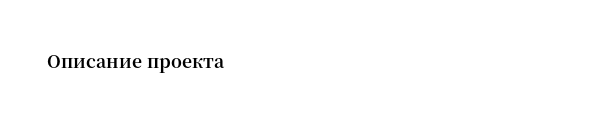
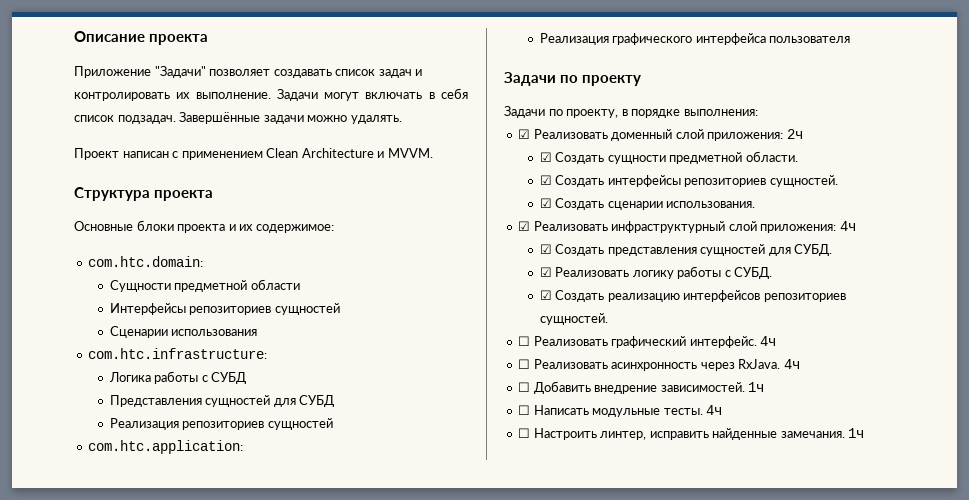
(225, 65) none -> [74,66,423,78] [74,88,468,101] [74,112,402,124] [74,148,433,160] [74,187,213,201] [74,220,334,233] [88,256,204,267] [109,279,300,292] [109,303,340,315] [109,326,258,338] [88,348,268,359] [108,371,247,384] [109,395,335,407] [109,418,333,430] [88,440,244,454] [539,33,851,45] [504,72,641,86] [504,106,758,118] [518,129,803,141] [539,151,798,164] [539,175,838,187] [539,198,756,210] [518,221,856,233] [539,244,833,256] [539,266,773,279] [539,290,846,302] [539,313,608,325] [518,336,777,348] [518,359,800,371] [518,381,765,394] [518,405,723,417] [518,428,865,440] // Приложение "Задачи" позволяет создавать список задач и контролировать их выполнение. Задачи могут включать в себя список подзадач. Завершённые задачи можно удалять. // Проект написан с применением Clean Architecture и MVVM. // Структура проекта // Основные блоки проекта и их содержимое: // com.htc.domain: // Сущности предметной области // Интерфейсы репозиториев сущностей // Сценарии использования // com.htc.infrastructure: // Логика работы с СУБД // Представления сущностей для СУБД // Реализация репозиториев сущностей // com.htc.application: // Реализация графического интерфейса пользователя // Задачи по проекту // Задачи по проекту, в порядке выполнения: // ☑ Реализовать доменный слой приложения: 2ч // ☑ Создать сущности предметной области. // ☑ Создать интерфейсы репозиториев сущностей. // ☑ Создать сценарии использования. // ☑ Реализовать инфраструктурный слой приложения: 4ч // ☑ Создать представления сущностей для СУБД. // ☑ Реализовать логику работы с СУБД. // ☑ Создать реализацию интерфейсов репозиториев сущностей. // ☐ Реализовать графический интерфейс. 4ч // ☐ Реализовать асинхронность через RxJava. 4ч // ☐ Добавить внедрение зависимостей. 1ч // ☐ Написать модульные тесты. 4ч // ☐ Настроить линтер, исправить найденные замечания. 1ч

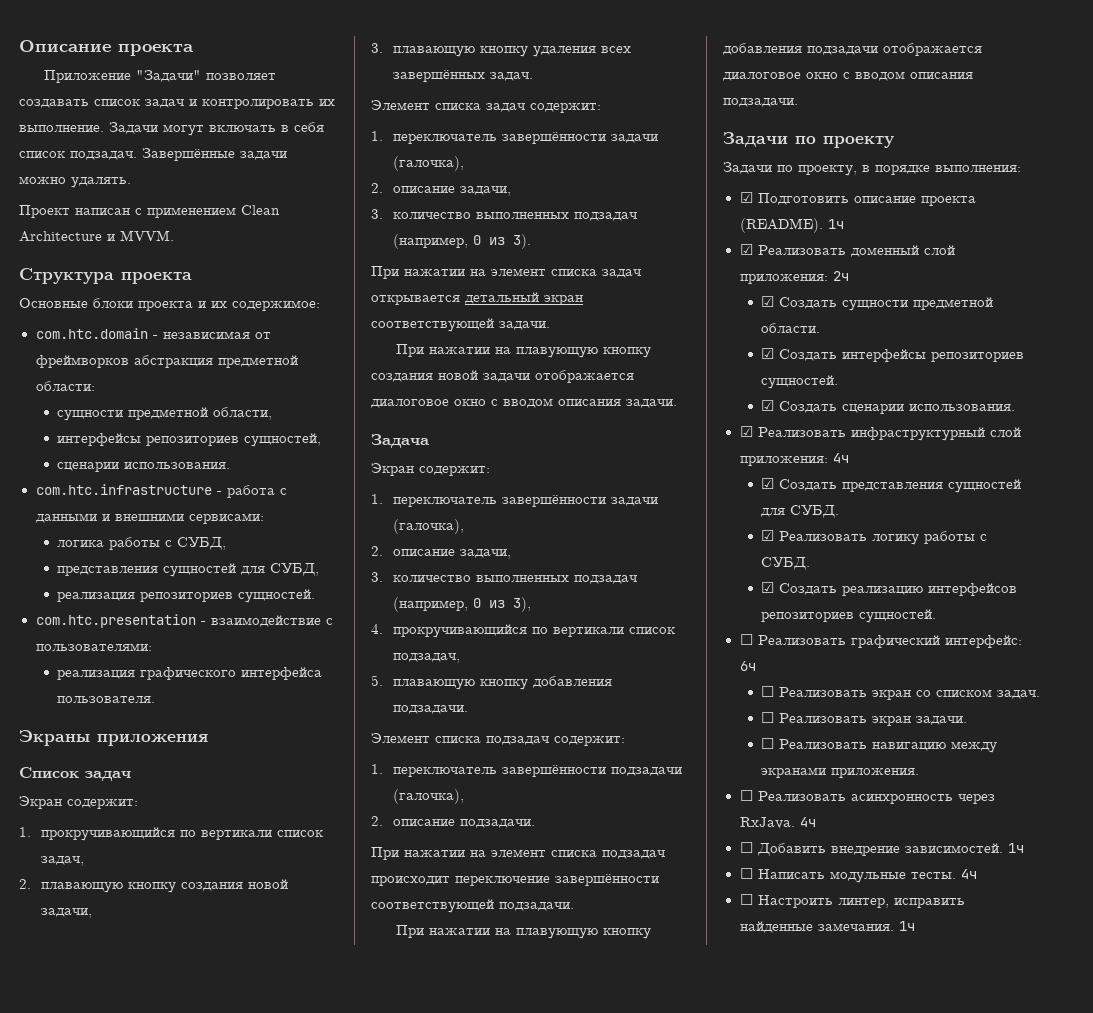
[88,256,204,267] [109,279,300,292] [109,303,340,315] [109,326,258,338] [88,348,268,359] [108,371,247,384] [109,395,335,407] [109,418,333,430] [88,440,244,454] [539,33,851,45] com.htc.domain: // Сущности предметной области // Интерфейсы репозиториев сущностей // Сценарии использования // com.htc.infrastructure: // Логика работы с СУБД // Представления сущностей для СУБД // Реализация репозиториев сущностей // com.htc.application: // Реализация графического интерфейса пользователя -> [35,328,271,339] [35,355,298,368] [35,381,95,391] [57,407,273,421] [57,433,322,447] [57,462,231,472] [35,484,287,498] [35,513,264,524] [57,537,227,550] [57,563,320,577] [57,589,316,603] [35,614,333,628] [35,643,152,651] [57,667,323,680] [57,696,156,703] [19,730,208,746] [19,767,131,781] [19,796,138,809] [19,827,324,841] [40,856,84,866] [19,879,288,893] [40,908,92,918] [371,43,631,57] [392,70,533,82] [371,100,601,113] [371,131,658,144] [392,156,464,171] [371,183,511,196] [371,209,637,221] [392,234,531,249] [371,266,641,279] [371,292,583,305] [371,318,550,332] [395,344,651,358] [371,370,634,383] [371,398,677,408] [371,434,429,448] [371,463,490,476] [371,494,658,507] [392,519,464,534] [371,546,511,559] [371,572,637,584] [392,597,531,612] [371,624,676,638] [392,653,460,663] [371,675,612,690] [392,705,468,714] [371,733,625,746] [371,764,682,777] [392,789,464,804] [371,816,535,828] [371,847,665,860] [371,874,659,886] [371,899,574,913] [395,925,651,939] [723,43,982,56] [723,71,973,81] [723,98,798,107] com.htc.domain - независимая от фреймворков абстракция предметной области: // сущности предметной области, // интерфейсы репозиториев сущностей, // сценарии использования. // com.htc.infrastructure - работа с данными и внешними сервисами: // логика работы с СУБД, // представления сущностей для СУБД, // реализация репозиториев сущностей. // com.htc.presentation - взаимодействие с пользователями: // реализация графического интерфейса пользователя. // Экраны приложения // Список задач // Экран содержит: // 1. прокручивающийся по вертикали список задач, // 2. плавающую кнопку создания новой задачи, // 3. плавающую кнопку удаления всех завершённых задач. // Элемент списка задач содержит: // 1. переключатель завершённости задачи (галочка), // 2. описание задачи, // 3. количество выполненных подзадач (например, 0 из 3). // При нажатии на элемент списка задач открывается детальный экран соответствующей задачи. // При нажатии на плавующую кнопку создания новой задачи отображается диалоговое окно с вводом описания задачи. // Задача // Экран содержит: // 1. переключатель завершённости задачи (галочка), // 2. описание задачи, // 3. количество выполненных подзадач (например, 0 из 3), // 4. прокручивающийся по вертикали список подзадач, // 5. плавающую кнопку добавления подзадачи. // Элемент списка подзадач содержит: // 1. переключатель завершённости подзадачи (галочка), // 2. описание подзадачи. // При нажатии на элемент списка подзадач происходит переключение завершённости соответствующей подзадачи. // При нажатии на плавующую кнопку добавления подзадачи отображается диалоговое окно с вводом описания подзадачи.
(758, 112) none -> [739,192,976,206] [739,218,844,233] // ☑ Подготовить описание проекта (README). 1ч
[689,336,777,348] интерфейс. 4ч -> [944,635,1022,648] [739,661,756,671] [761,686,1041,700] [761,712,968,726] [761,738,998,753] [761,767,920,778] интерфейс: 6ч // ☐ Реализовать экран со списком задач. // ☐ Реализовать экран задачи. // ☐ Реализовать навигацию между экранами приложения.

